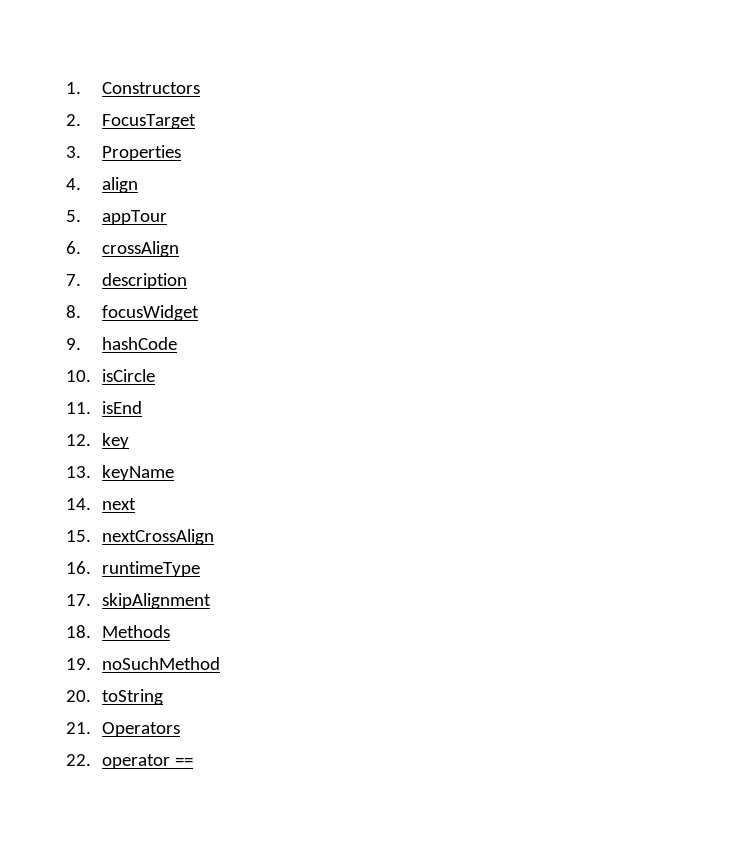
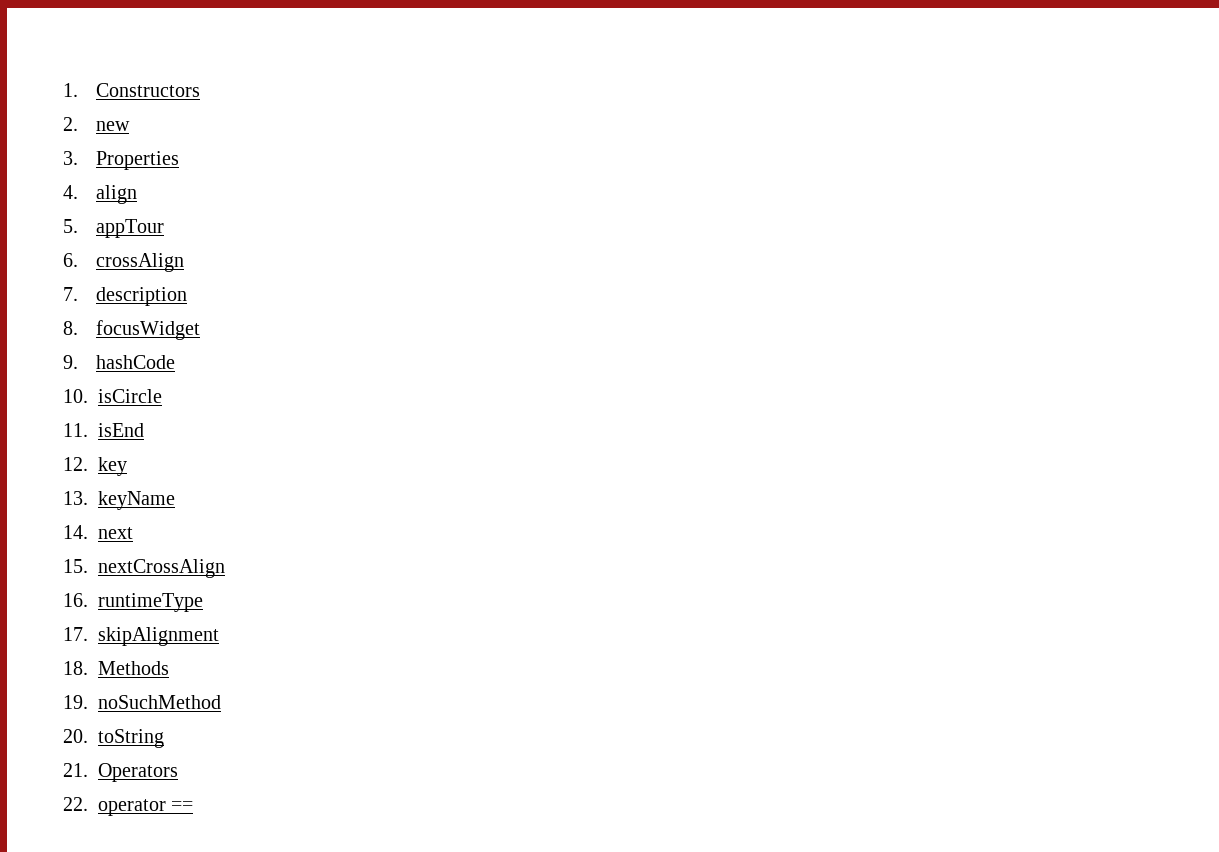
[102,114,197,129] FocusTarget -> [96,121,131,131] new

